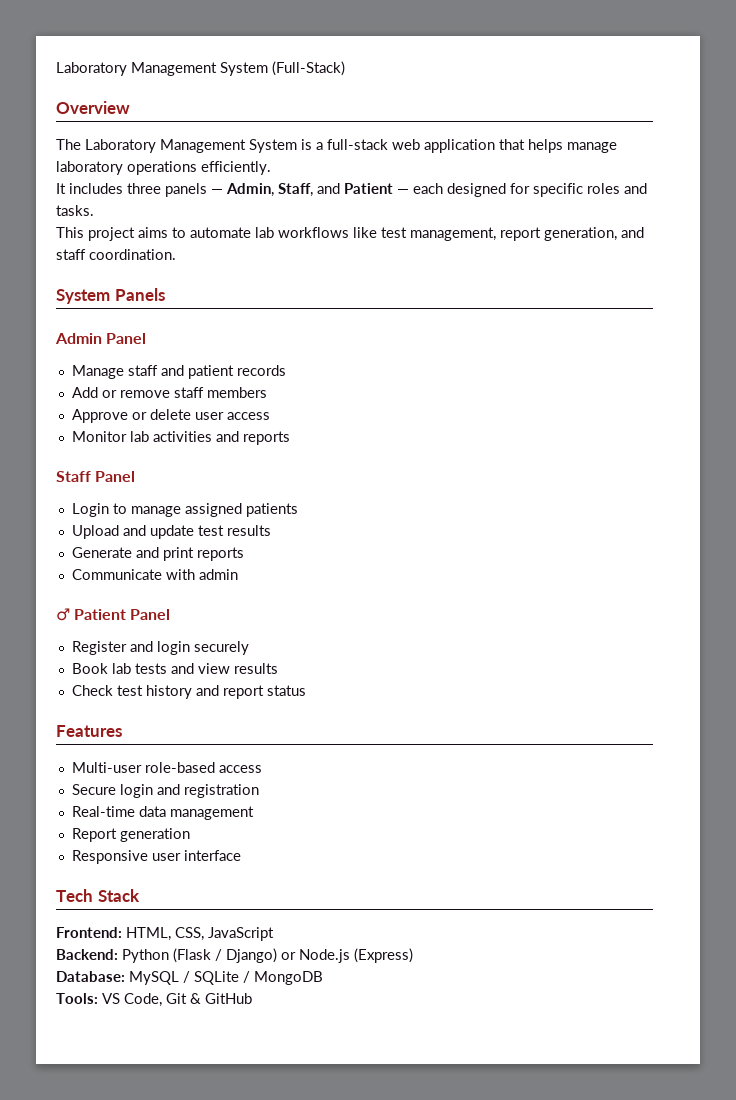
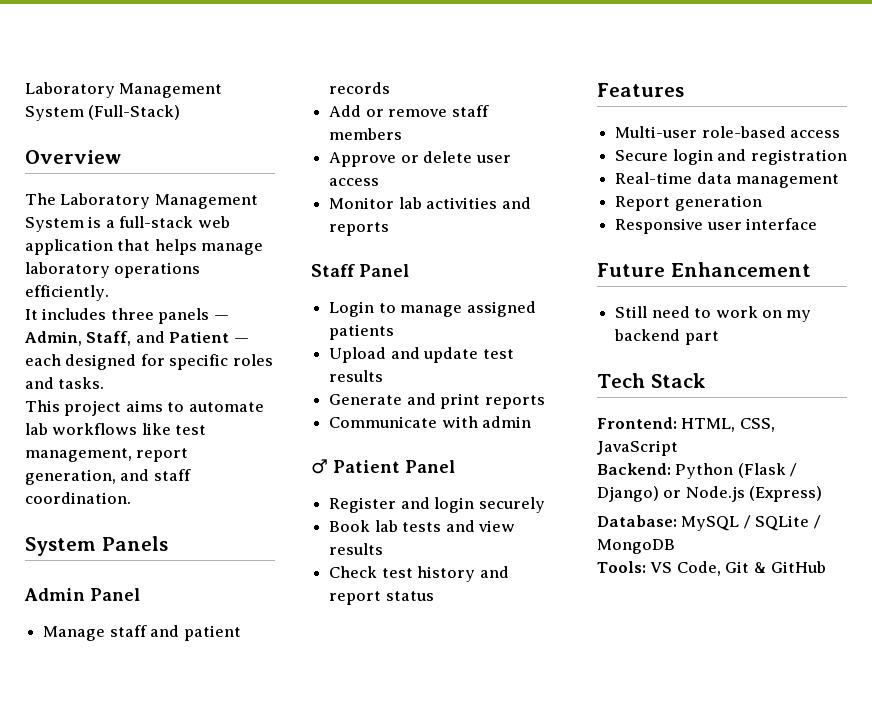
(241, 855) none -> [597,262,811,277] [615,306,812,322] [614,329,719,345] // Future Enhancement // Still need to work on my backend part

